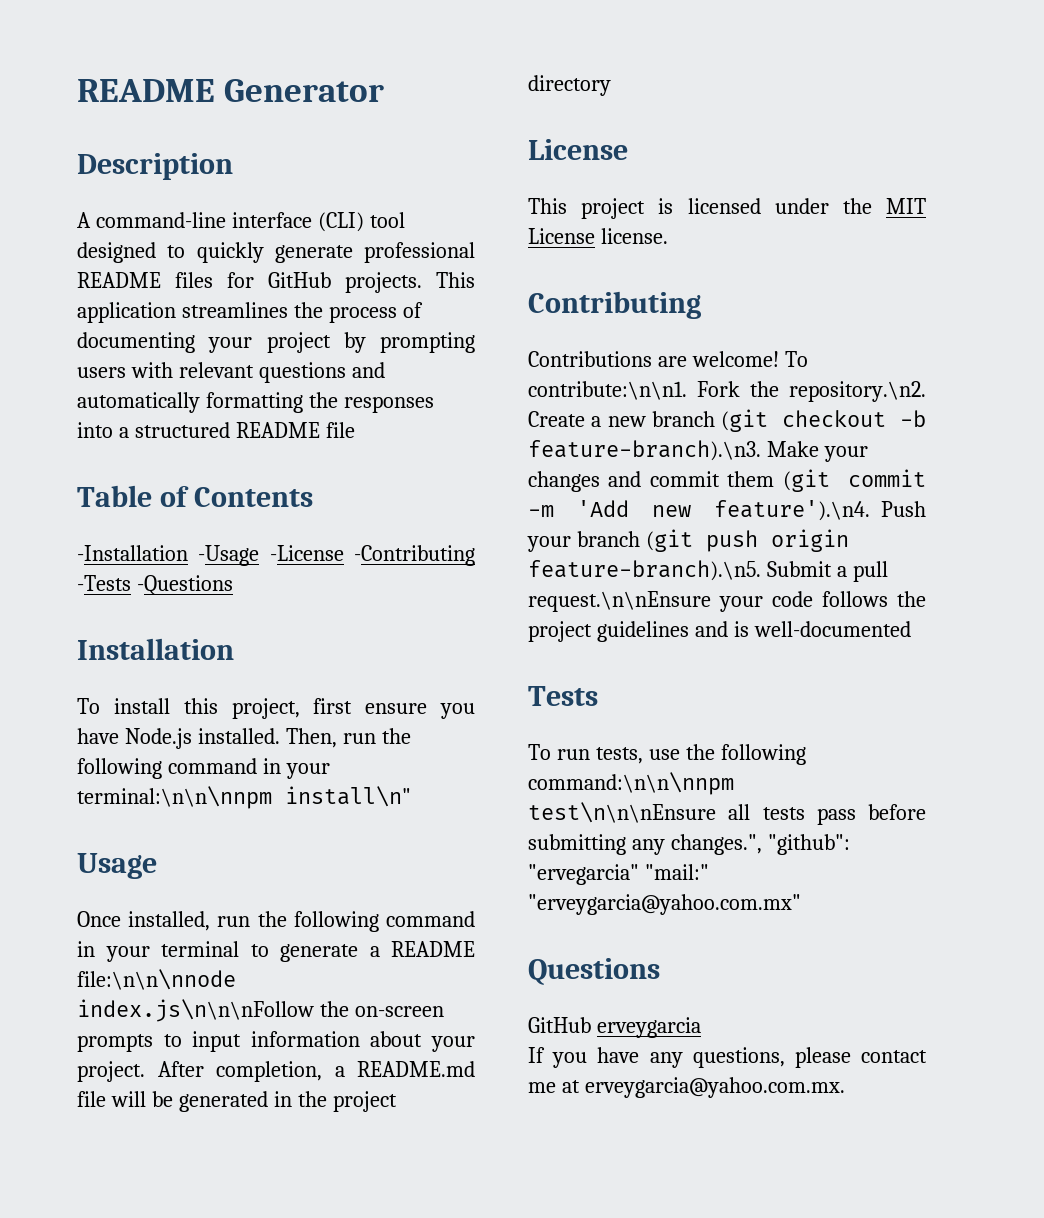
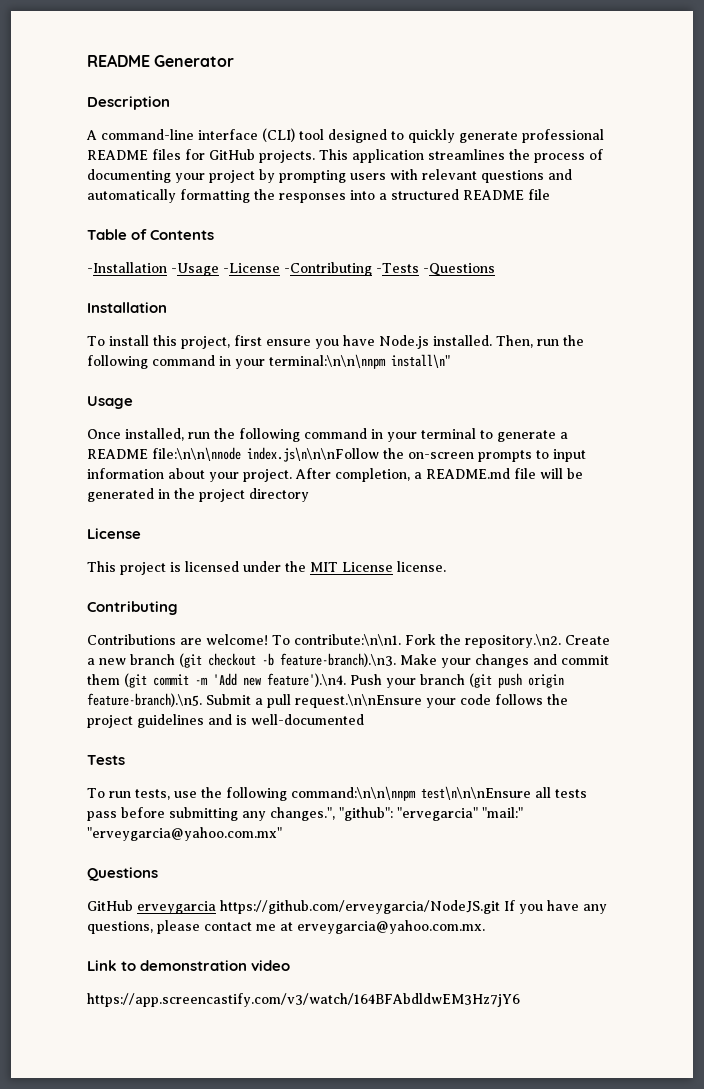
(701, 1027) // -> [220,900,500,914] https://github.com/erveygarcia/NodeJS.git
(845, 1087) none -> [87,960,291,971] [87,993,520,1007] // Link to demonstration video // https://app.screencastify.com/v3/watch/164BFAbdldwEM3Hz7jY6

